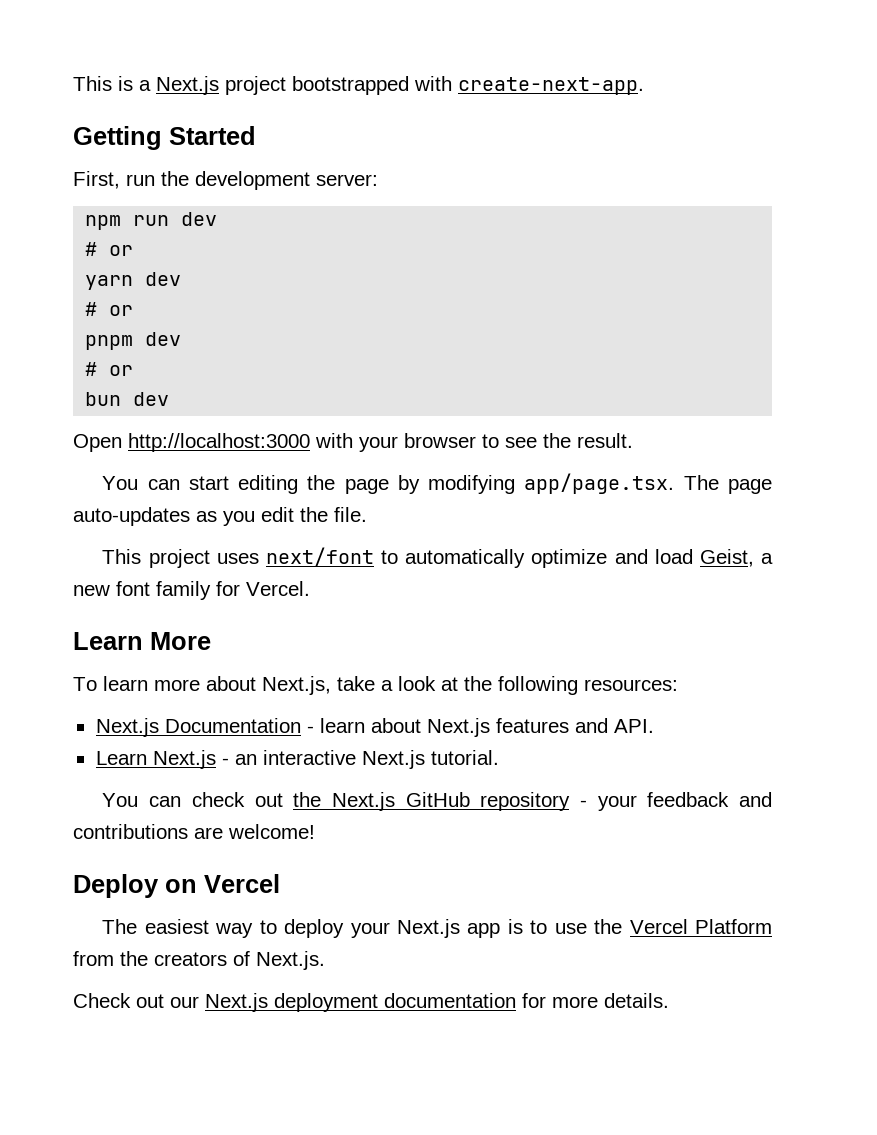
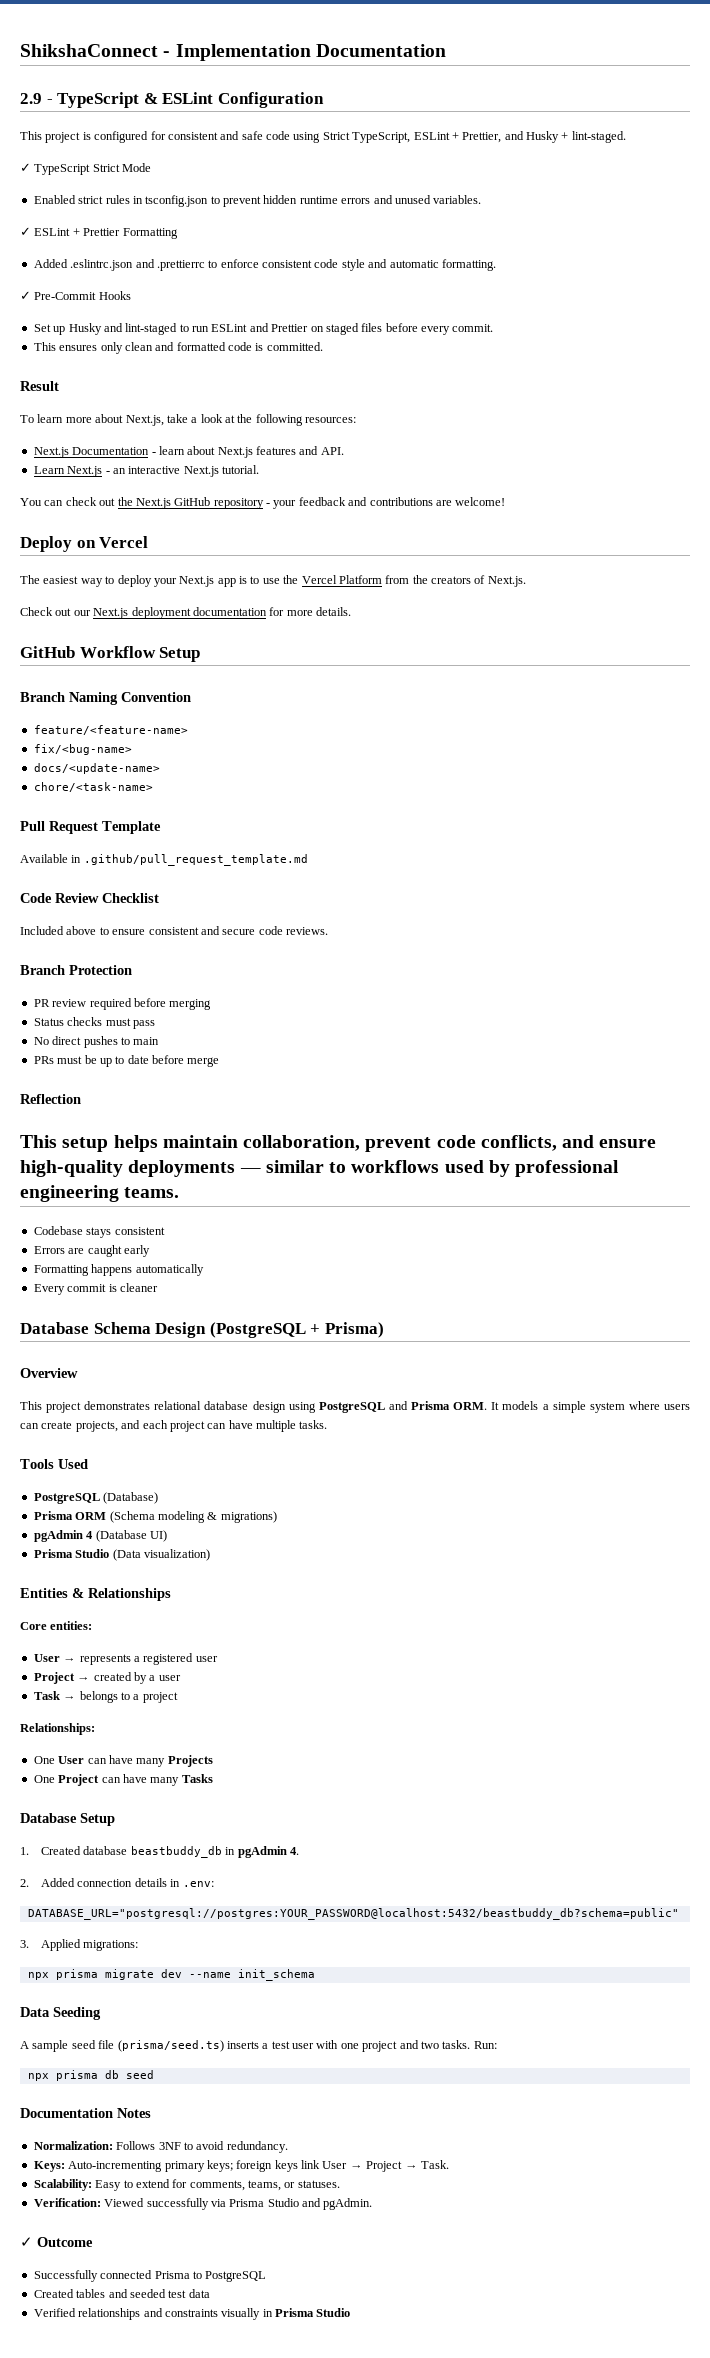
[73,76,644,95] [73,126,256,150] [73,171,378,190] [85,212,218,230] [85,242,134,256] [85,272,182,290] [85,302,134,316] [85,332,182,350] [85,362,134,376] [85,392,170,406] [73,433,633,452] [102,473,772,494] [73,507,367,526] [102,547,773,568] [73,581,310,600] [73,632,211,650] This is a Next.js project bootstrapped with create-next-app. // Getting Started // First, run the development server: // npm run dev // # or // yarn dev // # or // pnpm dev // # or // bun dev // Open http://localhost:3000 with your browser to see the result. // You can start editing the page by modifying app/page.tsx. The page auto-updates as you edit the file. // This project uses next/font to automatically optimize and load Geist, a new font family for Vercel. // Learn More -> [20,44,446,61] [20,92,324,108] [20,131,626,143] [20,163,152,175] [33,195,482,207] [20,227,178,239] [33,259,496,271] [20,291,131,300] [33,323,494,335] [33,342,323,354] [20,381,59,391] ShikshaConnect - Implementation Documentation // 2.9 - TypeScript & ESLint Configuration // This project is configured for consistent and safe code using Strict TypeScript, ESLint + Prettier, and Husky + lint-staged. // ✓ TypeScript Strict Mode // Enabled strict rules in tsconfig.json to prevent hidden runtime errors and unused variables. // ✓ ESLint + Prettier Formatting // Added .eslintrc.json and .prettierrc to enforce consistent code style and automatic formatting. // ✓ Pre-Commit Hooks // Set up Husky and lint-staged to run ESLint and Prettier on staged files before every commit. // This ensures only clean and formatted code is committed. // Result
(669, 1000) none -> [20,646,201,662] [20,692,191,705] [33,725,188,735] [33,744,132,755] [33,763,160,774] [33,782,153,792] [20,821,161,834] [20,854,308,866] [20,893,159,903] [20,926,328,935] [20,965,132,975] [33,998,212,1010] [33,1017,155,1029] [33,1036,160,1048] [33,1055,220,1067] [20,1094,81,1104] [20,1135,657,1152] [20,1160,620,1177] [20,1185,180,1202] [33,1226,165,1238] [33,1245,150,1257] [33,1264,204,1276] [33,1283,158,1295] [20,1322,384,1338] [20,1368,78,1378] [20,1401,691,1413] [20,1420,328,1432] [20,1459,88,1469] [33,1492,159,1504] [33,1511,277,1523] [33,1530,167,1542] [33,1549,210,1561] [20,1588,171,1601] [20,1621,93,1630] [33,1653,218,1665] [33,1672,181,1684] [33,1691,178,1703] [20,1723,95,1735] [33,1755,213,1767] [33,1774,213,1786] [20,1813,115,1826] [20,1846,299,1858] [20,1878,214,1887] [27,1908,679,1920] [20,1939,139,1951] [27,1969,315,1981] [20,2007,101,2020] [20,2040,497,2052] [27,2070,154,2081] [20,2108,151,2118] [33,2141,288,2153] [33,2160,449,2172] [33,2179,340,2191] [33,2198,373,2210] [20,2237,93,2247] [33,2270,267,2282] [33,2289,210,2298] [33,2308,351,2320] // GitHub Workflow Setup // Branch Naming Convention // feature/<feature-name> // fix/<bug-name> // docs/<update-name> // chore/<task-name> // Pull Request Template // Available in .github/pull_request_template.md // Code Review Checklist // Included above to ensure consistent and secure code reviews. // Branch Protection // PR review required before merging // Status checks must pass // No direct pushes to main // PRs must be up to date before merge // Reflection // This setup helps maintain collaboration, prevent code conflicts, and ensure high-quality deployments — similar to workflows used by professional engineering teams. // Codebase stays consistent // Errors are caught early // Formatting happens automatically // Every commit is cleaner // Database Schema Design (PostgreSQL + Prisma) // Overview // This project demonstrates relational database design using PostgreSQL and Prisma ORM. It models a simple system where users can create projects, and each project can have multiple tasks. // Tools Used // PostgreSQL (Database) // Prisma ORM (Schema modeling & migrations) // pgAdmin 4 (Database UI) // Prisma Studio (Data visualization) // Entities & Relationships // Core entities: // User → represents a registered user // Project → created by a user // Task → belongs to a project // Relationships: // One User can have many Projects // One Project can have many Tasks // Database Setup // 1. Created database beastbuddy_db in pgAdmin 4. // 2. Added connection details in .env: // DATABASE_URL="postgresql://postgres:YOUR_PASSWORD@localhost:5432/beastbuddy_db?schema=public" // 3. Applied migrations: // npx prisma migrate dev --name init_schema // Data Seeding // A sample seed file (prisma/seed.ts) inserts a test user with one project and two tasks. Run: // npx prisma db seed // Documentation Notes // Normalization: Follows 3NF to avoid redundancy. // Keys: Auto-incrementing primary keys; foreign keys link User → Project → Task. // Scalability: Easy to extend for comments, teams, or statuses. // Verification: Viewed successfully via Prisma Studio and pgAdmin. // ✓ Outcome // Successfully connected Prisma to PostgreSQL // Created tables and seeded test data // Verified relationships and constraints visually in Prisma Studio

